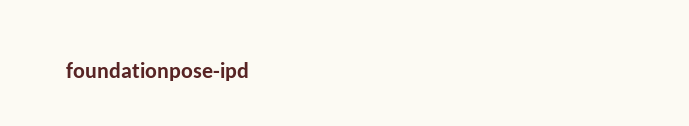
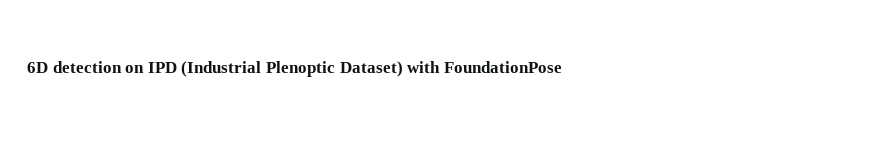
[66,62,249,81] foundationpose-ipd -> [27,61,562,77] 6D detection on IPD (Industrial Plenoptic Dataset) with FoundationPose

